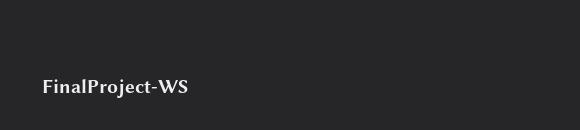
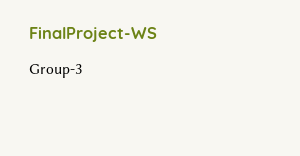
(189, 88) none -> [29,64,82,78] // Group-3

